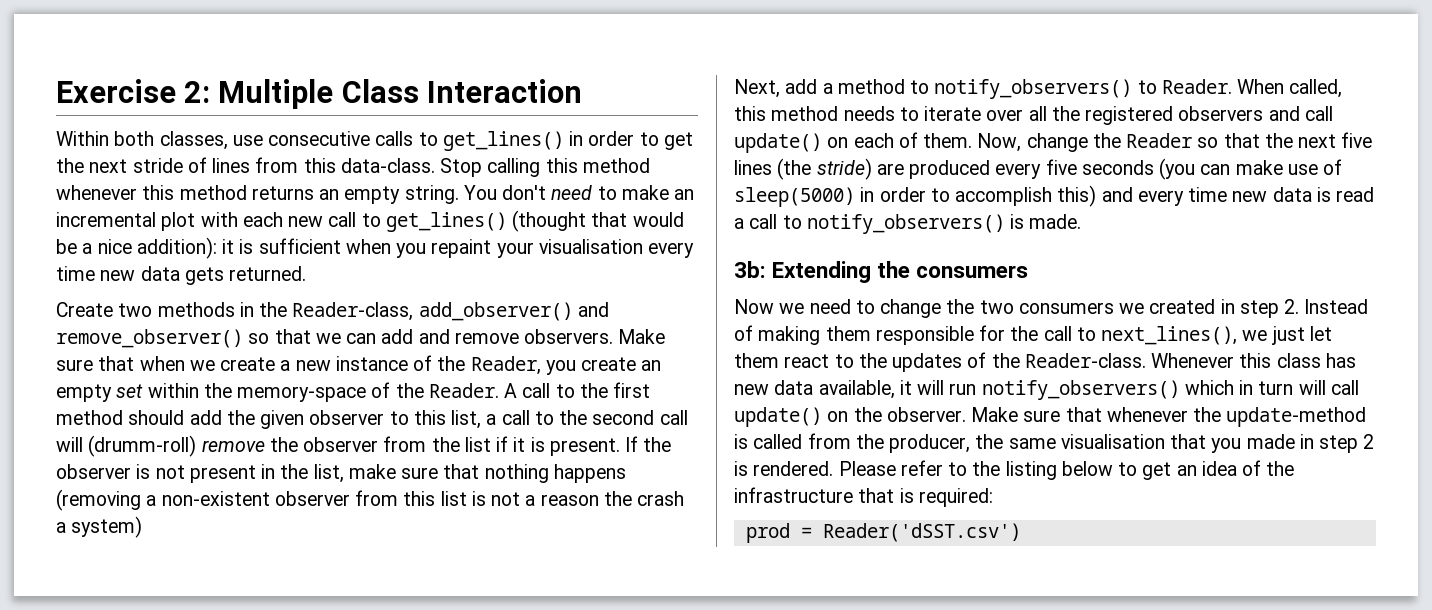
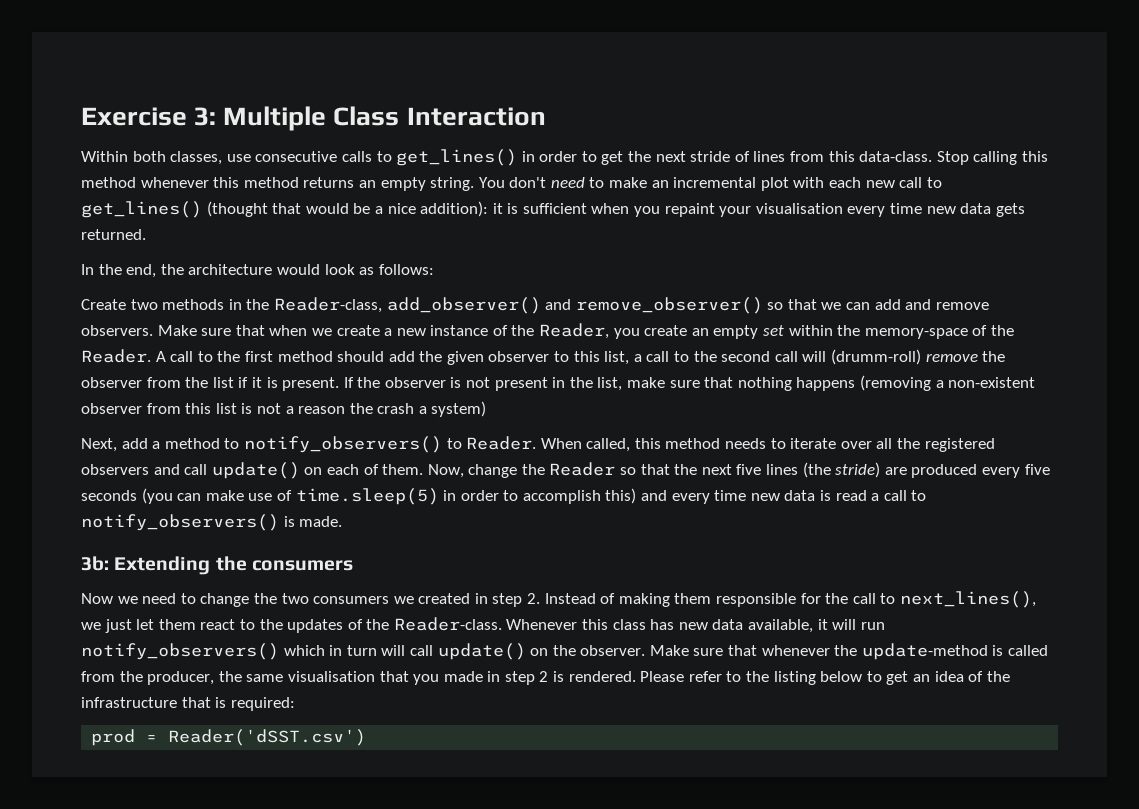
[184,81,211,103] 2: -> [194,107,217,126] 3:
(307, 273) none -> [81,264,434,278] // In the end, the architecture would look as follows:
[734,187,855,207] sleep(5000) -> [295,488,439,505] time.sleep(5)

